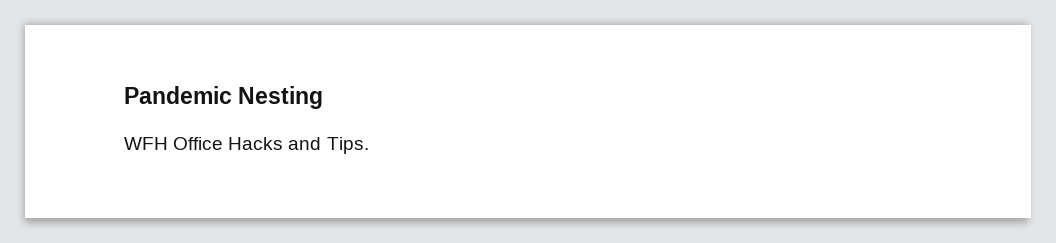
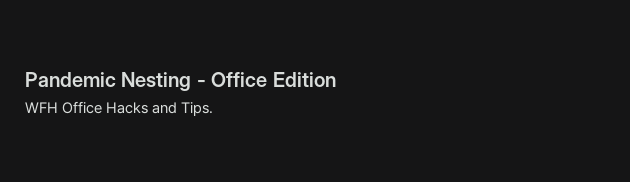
(324, 97) none -> [196,72,336,87] - Office Edition

